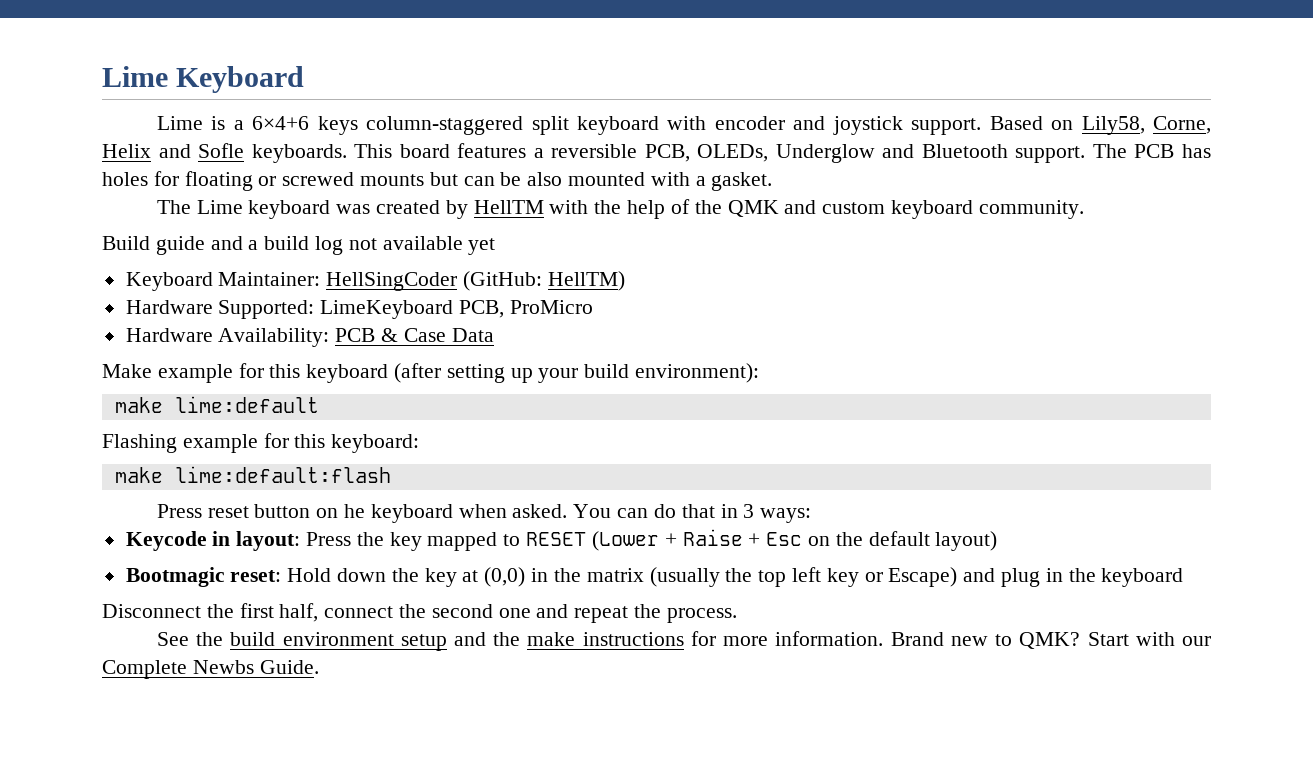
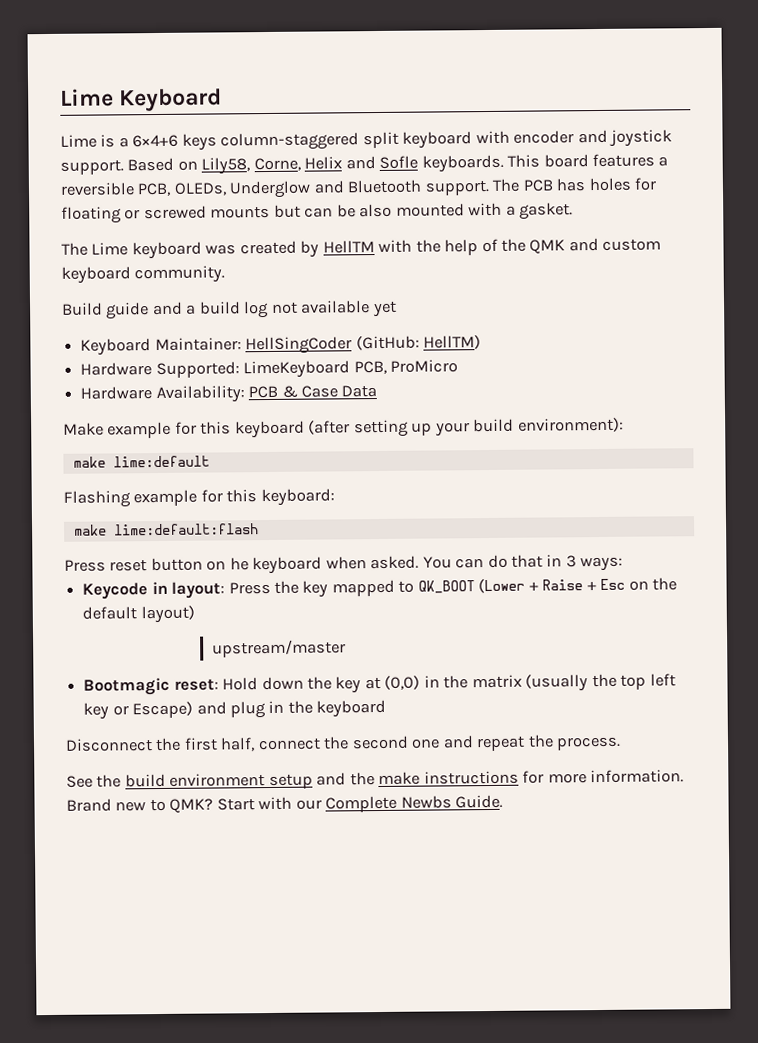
[526,532,587,546] RESET -> [417,580,475,594] QK_BOOT
(998, 541) none -> [211,639,346,658] // upstream/master

